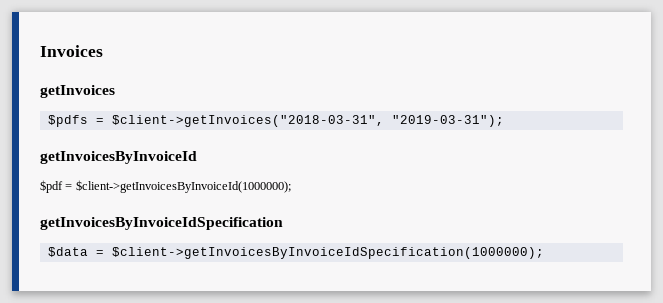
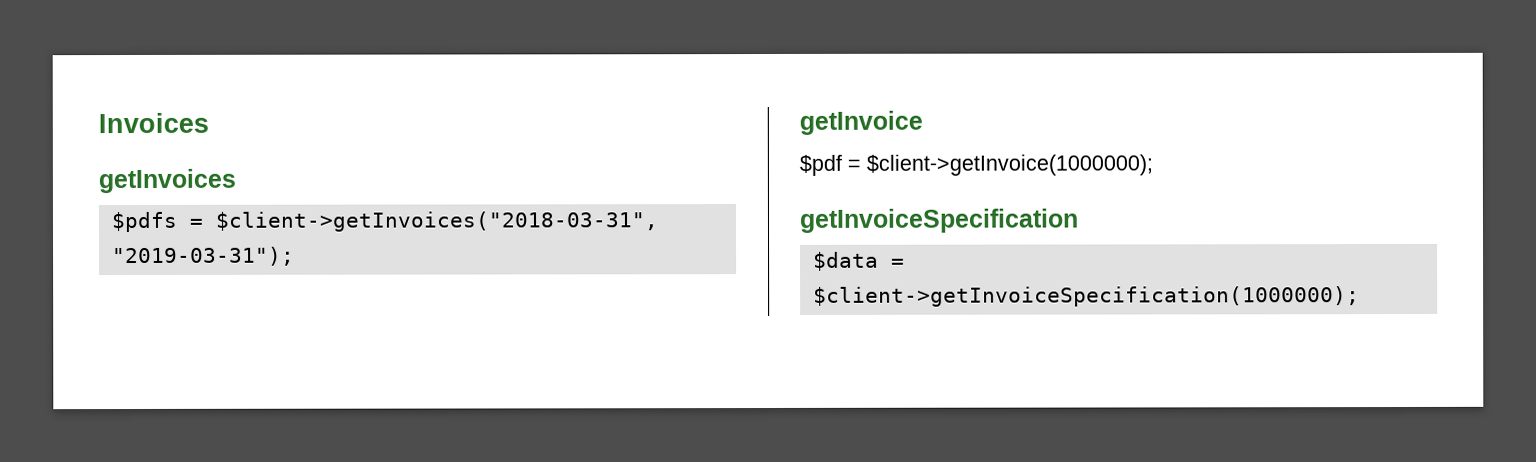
[40,151,197,164] getInvoicesByInvoiceId -> [799,110,923,135] getInvoice
[75,180,291,193] [40,217,283,230] $client->getInvoicesByInvoiceId(1000000); // getInvoicesByInvoiceIdSpecification -> [866,154,1153,176] [799,208,1079,233] $client->getInvoice(1000000); // getInvoiceSpecification
[111,247,544,259] $client->getInvoicesByInvoiceIdSpecification(1000000); -> [812,286,1360,307] $client->getInvoiceSpecification(1000000);

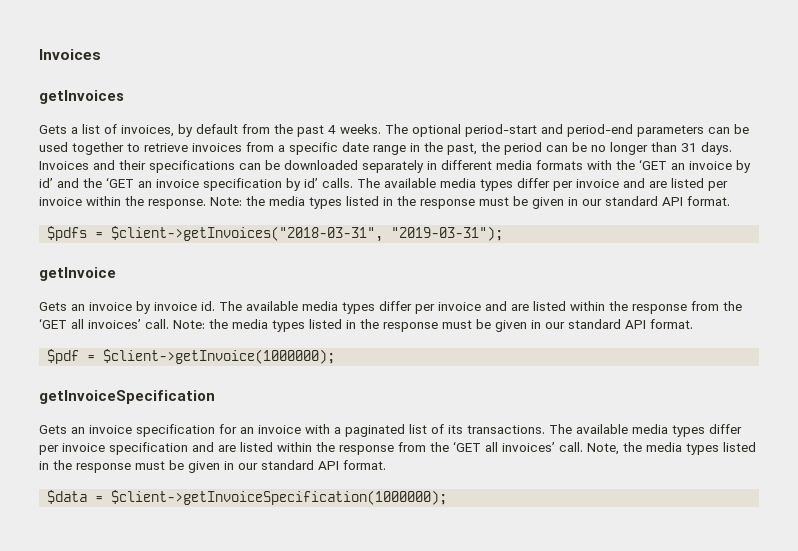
(236, 181) none -> [39,124,749,137] [39,142,732,155] [39,159,751,173] [39,177,728,191] [39,196,730,209] // Gets a list of invoices, by default from the past 4 weeks. The optional period-start and period-end parameters can be used together to retrieve invoices from a specific date range in the past, the period can be no longer than 31 days. Invoices and their specifications can be downloaded separately in different media formats with the ‘GET an invoice by id’ and the ‘GET an invoice specification by id’ calls. The available media types differ per invoice and are listed per invoice within the response. Note: the media types listed in the response must be given in our standard API format.
[799,154,1153,176] [799,208,1079,233] $pdf = $client->getInvoice(1000000); // getInvoiceSpecification -> [39,301,742,314] [39,318,693,332] [47,349,336,364] [39,390,215,404] [39,424,742,437] [39,441,756,455] [39,460,386,473] Gets an invoice by invoice id. The available media types differ per invoice and are listed within the response from the ‘GET all invoices’ call. Note: the media types listed in the response must be given in our standard API format. // $pdf = $client->getInvoice(1000000); // getInvoiceSpecification // Gets an invoice specification for an invoice with a paginated list of its transactions. The available media types differ per invoice specification and are listed within the response from the ‘GET all invoices’ call. Note, the media types listed in the response must be given in our standard API format.

